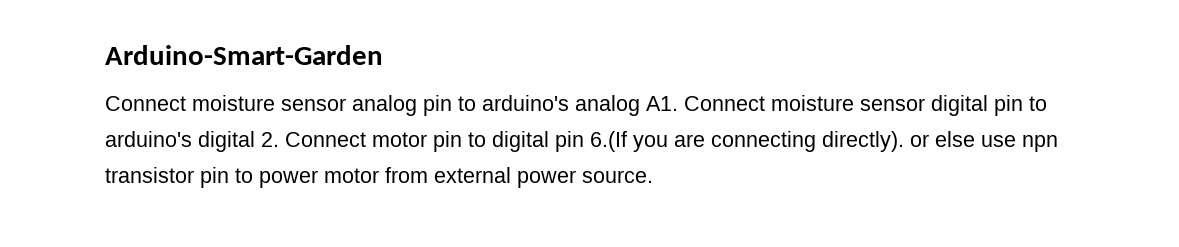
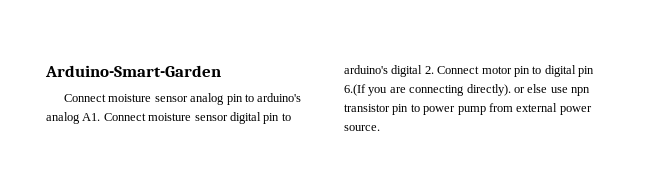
[324,168,379,183] motor -> [457,106,486,115] pump

